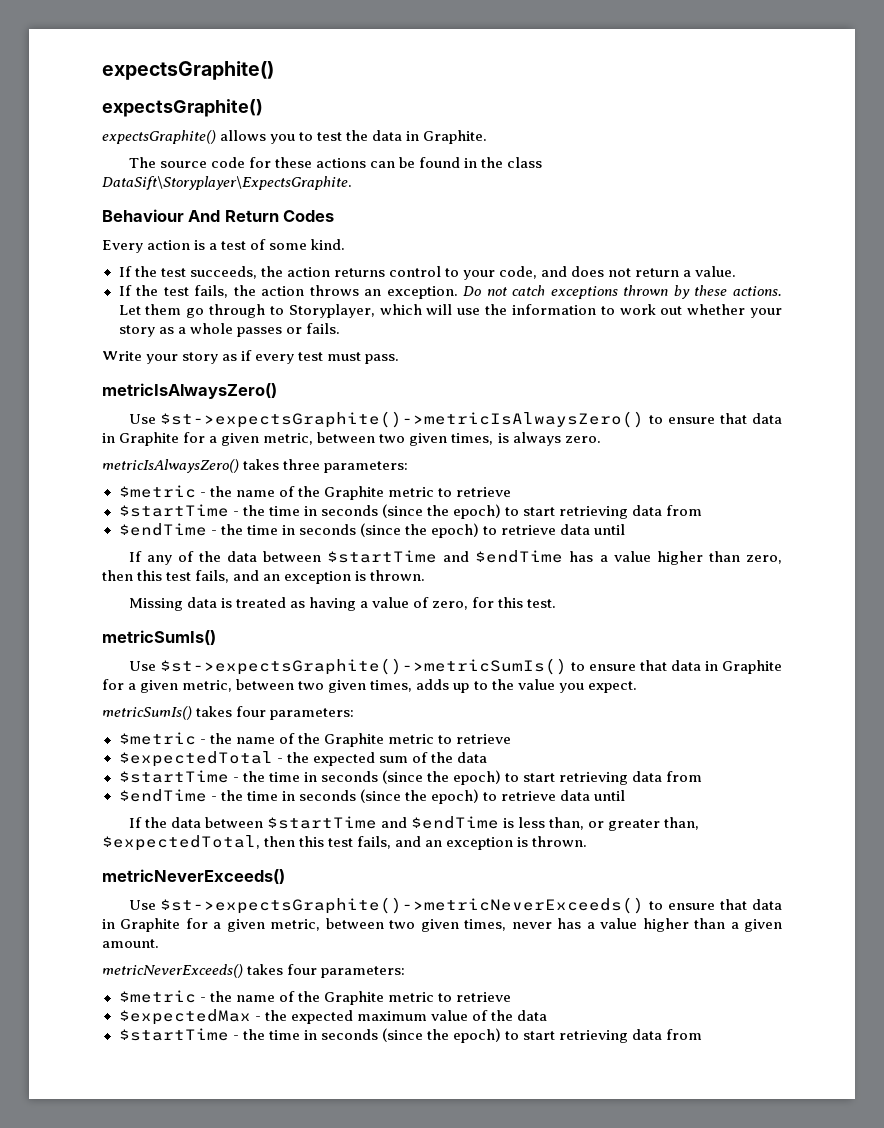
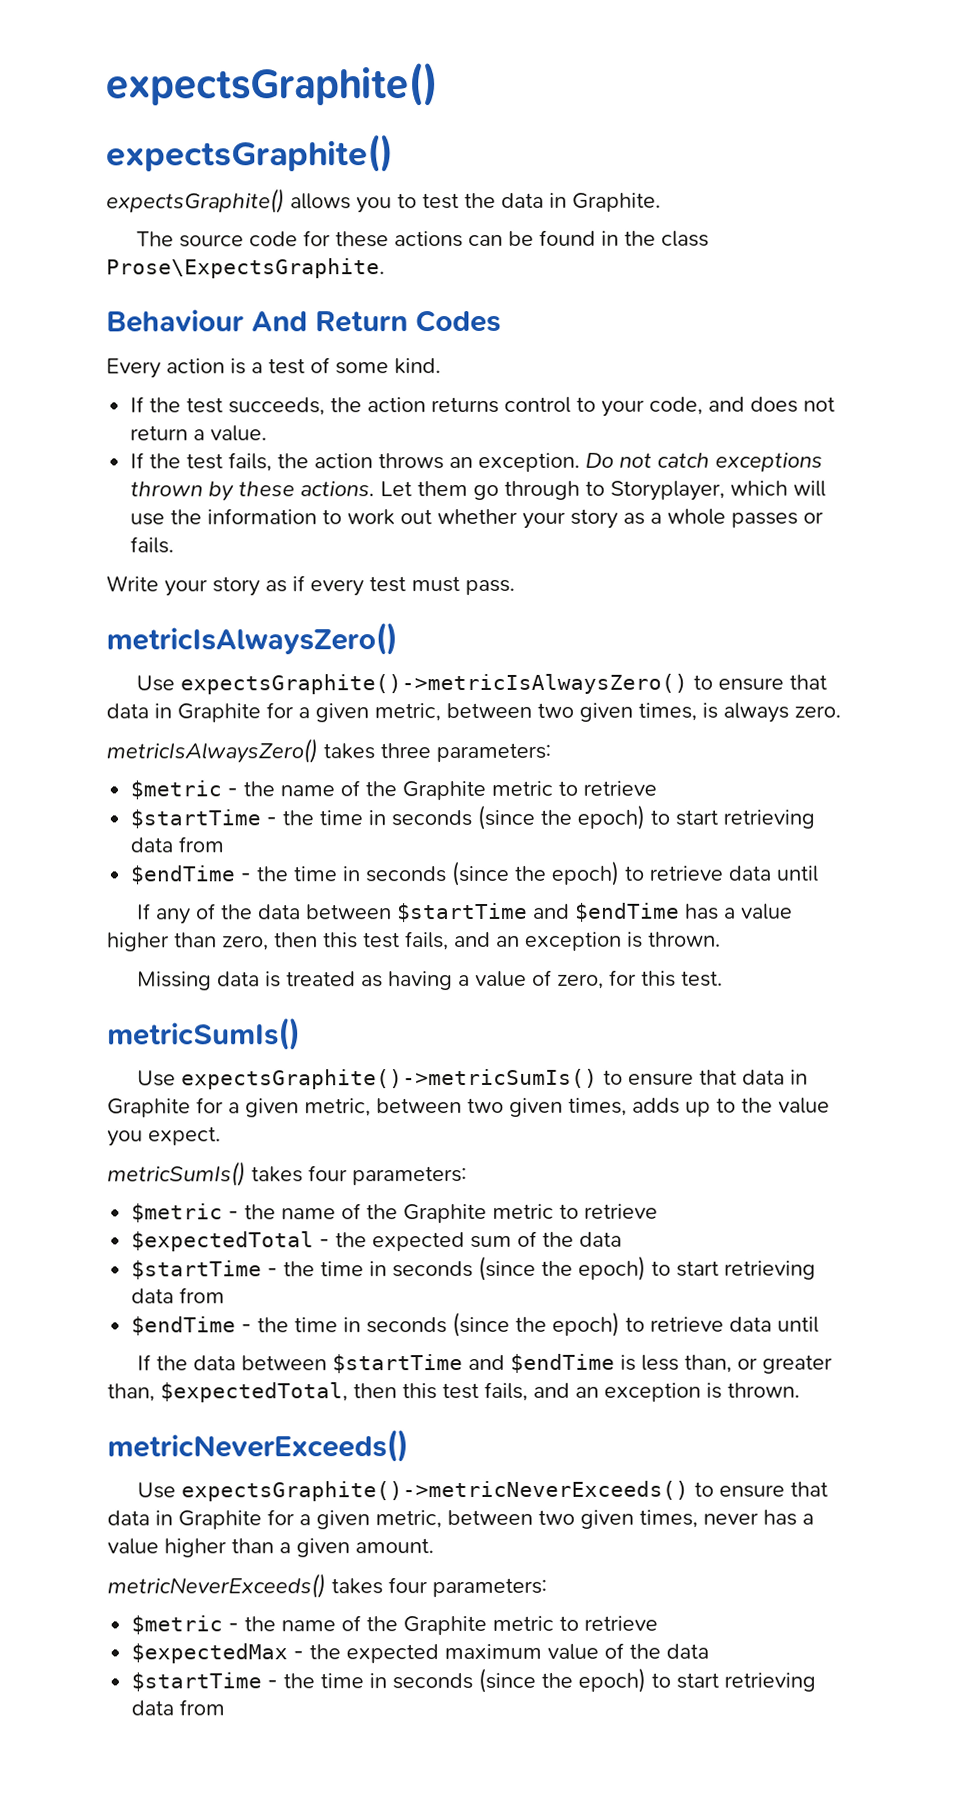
[102,176,352,190] DataSift\Storyplayer\ExpectsGraphite. -> [106,258,385,279] Prose\ExpectsGraphite.
[160,411,645,428] $st->expectsGraphite()->metricIsAlwaysZero() -> [179,673,688,695] expectsGraphite()->metricIsAlwaysZero()
[159,658,567,675] $st->expectsGraphite()->metricSumIs() -> [180,1068,598,1090] expectsGraphite()->metricSumIs()
[160,897,645,914] $st->expectsGraphite()->metricNeverExceeds() -> [180,1480,689,1502] expectsGraphite()->metricNeverExceeds()

